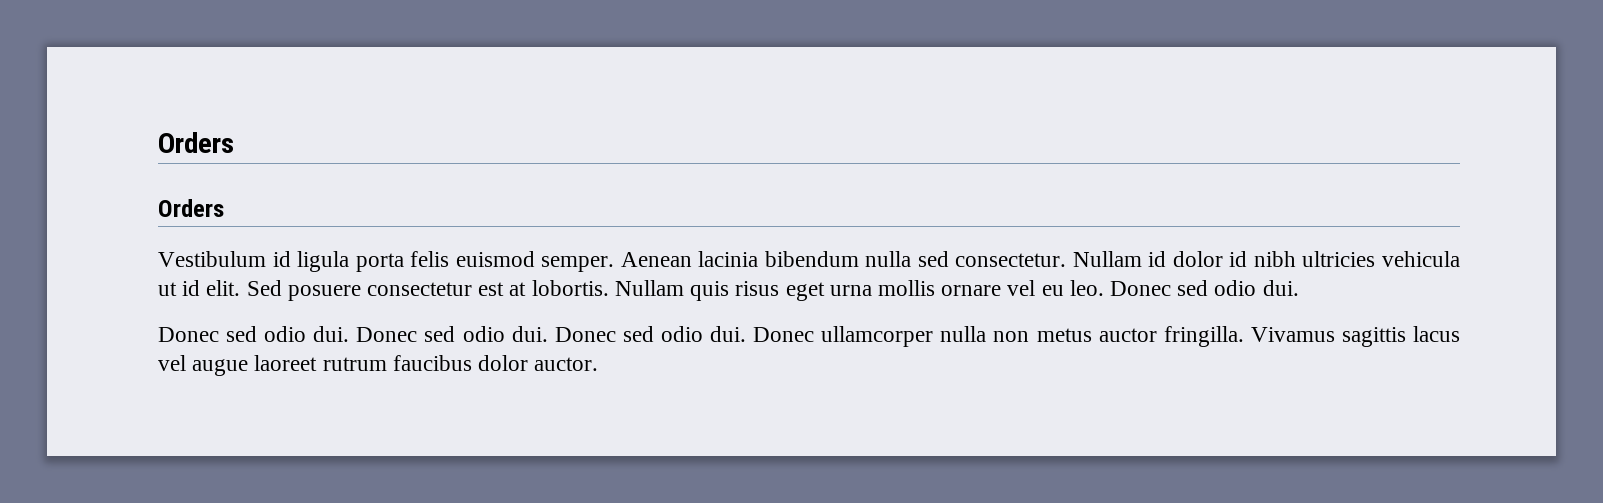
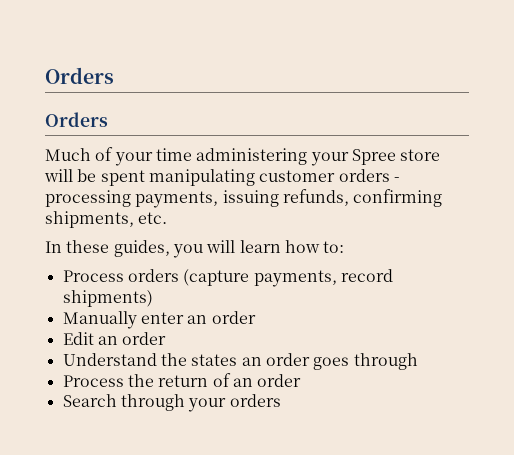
[158,251,1460,272] [158,280,1299,301] [158,326,1460,347] [158,355,599,376] Vestibulum id ligula porta felis euismod semper. Aenean lacinia bibendum nulla sed consectetur. Nullam id dolor id nibh ultricies vehicula ut id elit. Sed posuere consectetur est at lobortis. Nullam quis risus eget urna mollis ornare vel eu leo. Donec sed odio dui. // Donec sed odio dui. Donec sed odio dui. Donec sed odio dui. Donec ullamcorper nulla non metus auctor fringilla. Vivamus sagittis lacus vel augue laoreet rutrum faucibus dolor auctor. -> [45,147,441,166] [44,169,400,186] [45,189,443,208] [45,211,168,228] [45,240,345,258] [62,269,393,287] [62,290,153,307] [62,311,256,329] [62,332,167,345] [62,353,418,370] [62,373,302,387] [62,394,281,412] Much of your time administering your Spree store will be spent manipulating customer orders - processing payments, issuing refunds, confirming shipments, etc. // In these guides, you will learn how to: // Process orders (capture payments, record shipments) // Manually enter an order // Edit an order // Understand the states an order goes through // Process the return of an order // Search through your orders

